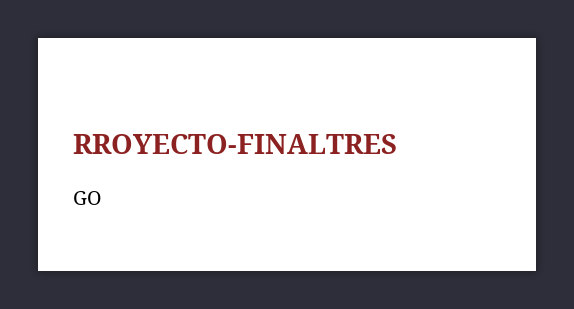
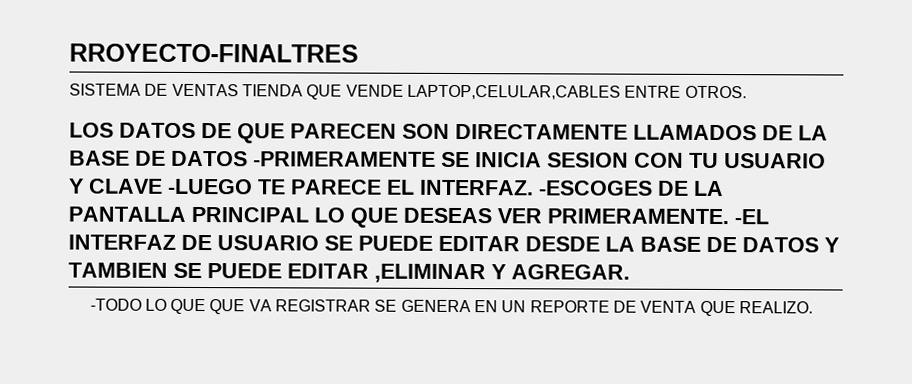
[73,191,101,205] GO -> [69,83,747,100] [69,122,828,144] [69,150,826,169] [68,178,724,197] [68,206,769,228] [68,234,839,253] [68,262,630,284] [89,298,813,317] SISTEMA DE VENTAS TIENDA QUE VENDE LAPTOP,CELULAR,CABLES ENTRE OTROS. // LOS DATOS DE QUE PARECEN SON DIRECTAMENTE LLAMADOS DE LA BASE DE DATOS -PRIMERAMENTE SE INICIA SESION CON TU USUARIO Y CLAVE -LUEGO TE PARECE EL INTERFAZ. -ESCOGES DE LA PANTALLA PRINCIPAL LO QUE DESEAS VER PRIMERAMENTE. -EL INTERFAZ DE USUARIO SE PUEDE EDITAR DESDE LA BASE DE DATOS Y TAMBIEN SE PUEDE EDITAR ,ELIMINAR Y AGREGAR. // -TODO LO QUE QUE VA REGISTRAR SE GENERA EN UN REPORTE DE VENTA QUE REALIZO.

